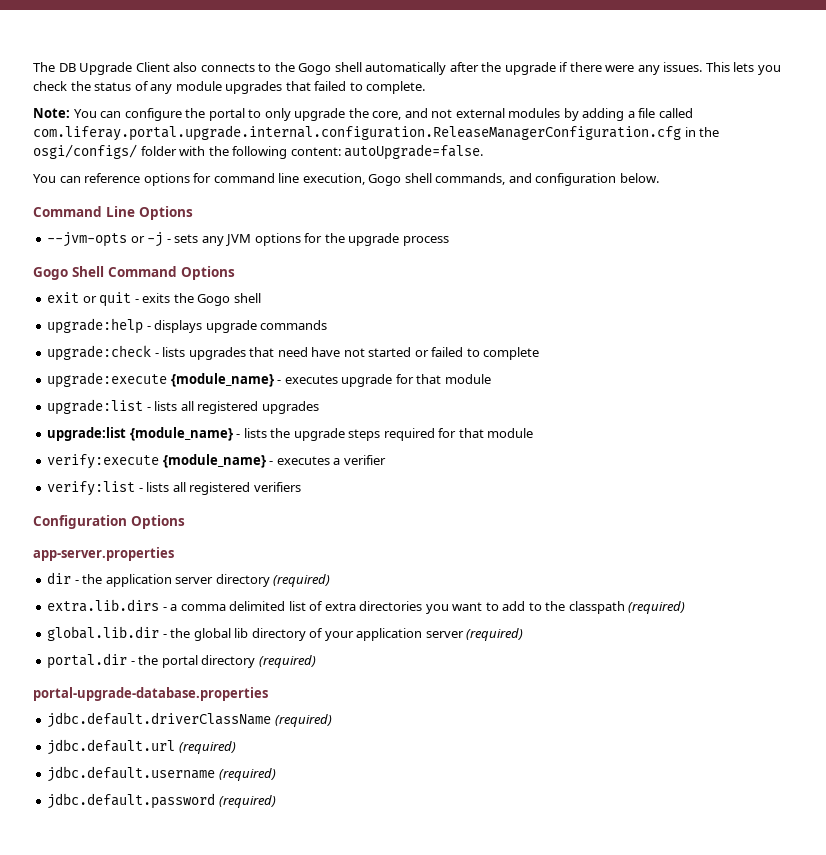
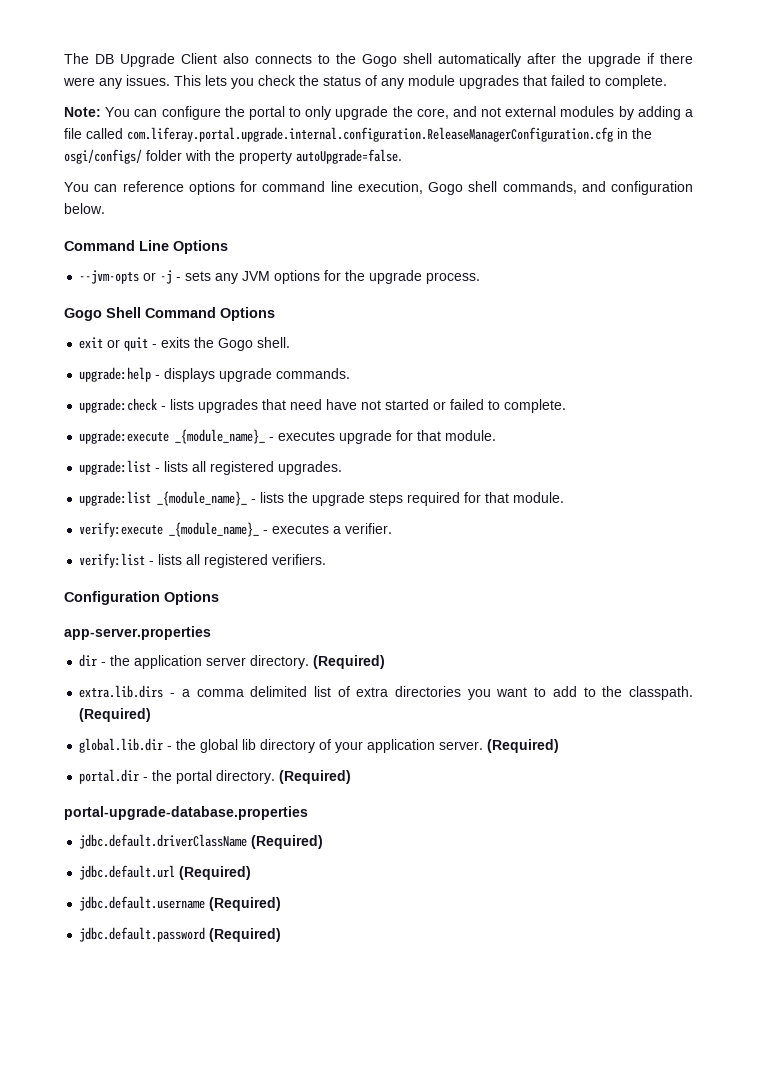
[232,146,341,159] following content: -> [239,151,292,164] property
[402,236,449,246] process -> [426,272,481,284] process.
[233,293,261,303] shell -> [257,337,291,348] shell.
[260,320,328,330] commands -> [276,368,351,379] commands.
[483,347,540,360] complete -> [504,399,567,413] complete.
[170,373,274,387] {module_name} -> [175,429,266,444] _{module_name}_
[444,374,491,384] module -> [445,430,497,441] module.
[261,401,319,414] [47,427,233,441] upgrades // upgrade:list {module_name} -> [278,461,343,475] [79,491,248,506] upgrades. // upgrade:list _{module_name}_
[487,428,534,438] module -> [513,492,565,503] module.
[162,454,266,468] {module_name} -> [169,522,260,537] _{module_name}_
[343,455,386,465] verifier -> [345,523,393,534] verifier.
[253,482,301,492] verifiers -> [272,554,327,565] verifiers.
[215,574,331,587] directory (required) -> [250,655,386,669] directory. (Required)
[568,601,686,614] classpath (required) -> [629,686,693,700] [79,708,152,722] classpath. (Required)
[425,628,524,641] server (required) -> [439,739,560,753] server. (Required)
[201,655,316,668] directory (required) -> [216,770,352,784] directory. (Required)
[274,714,332,727] (required) -> [251,835,324,849] (Required)
[178,741,236,754] (required) -> [179,866,252,880] (Required)
[218,768,276,781] (required) -> [209,897,282,911] (Required)
[218,795,276,808] (required) -> [209,928,282,942] (Required)

